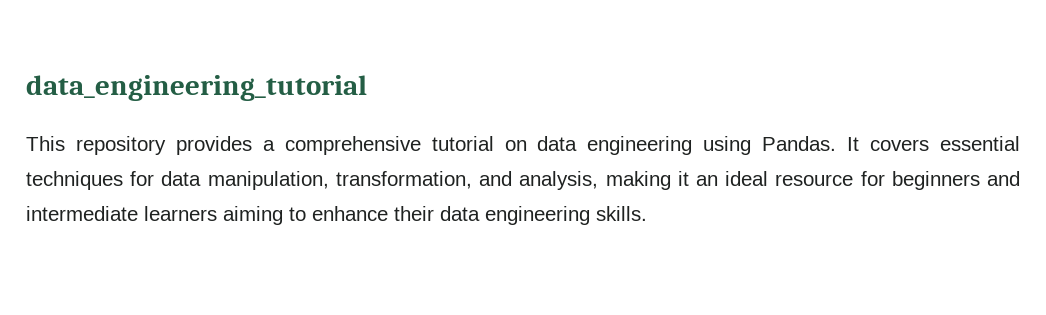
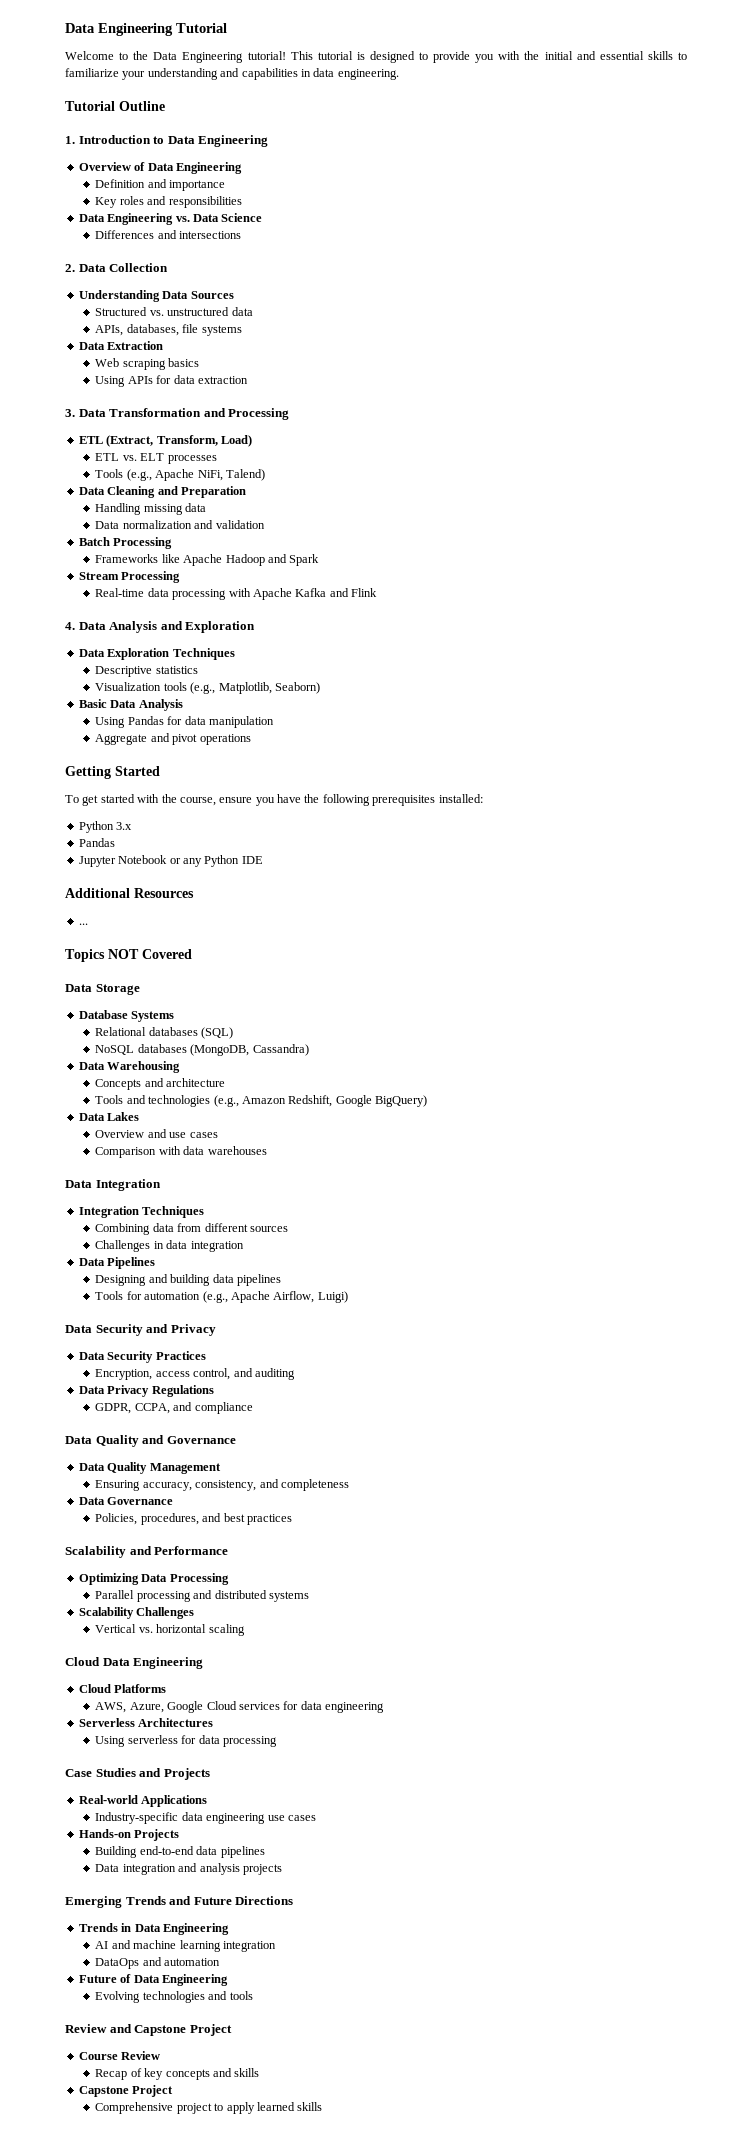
[26,75,367,101] [26,136,1020,155] [26,171,1020,190] [26,206,647,225] data_engineering_tutorial // This repository provides a comprehensive tutorial on data engineering using Pandas. It covers essential techniques for data manipulation, transformation, and analysis, making it an ideal resource for beginners and intermediate learners aiming to enhance their data engineering skills. -> [65,23,227,36] [65,51,687,63] [65,68,399,80] [65,101,165,111] [65,135,269,147] [78,162,242,174] [95,179,226,191] [95,196,242,208] [78,213,263,225] [95,230,242,239] [65,263,169,272] [78,290,234,302] [95,307,253,316] [95,324,242,336] [78,341,164,350] [95,358,200,370] [95,375,248,387] [65,408,290,420] [78,435,252,447] [95,453,217,464] [95,469,265,481] [78,486,246,498] [95,503,207,515] [95,520,265,529] [78,537,173,549] [95,554,320,566] [78,571,181,583] [95,588,378,600] [65,621,256,633] [78,648,235,660] [95,666,198,677] [95,682,320,694] [78,699,183,711] [95,716,274,728] [95,733,251,745] [65,766,160,779] [65,794,483,806] [78,821,133,833] [78,838,115,847] [78,855,263,867] [65,888,194,898] [78,923,88,925] [65,949,192,962] [65,984,140,995] [78,1010,175,1022] [95,1027,234,1039] [95,1044,309,1056] [78,1061,181,1073] [95,1078,226,1090] [95,1095,428,1107] [78,1112,140,1121] [95,1129,218,1138] [95,1146,267,1158] [65,1179,161,1191] [78,1206,205,1218] [95,1223,288,1235] [95,1240,244,1252] [78,1257,156,1269] [95,1274,281,1286] [95,1291,348,1303] [65,1324,216,1336] [78,1351,206,1363] [95,1368,295,1380] [78,1385,214,1397] [95,1402,253,1414] [65,1435,236,1447] [78,1462,221,1474] [95,1479,349,1491] [78,1497,174,1505] [95,1513,292,1525] [65,1546,229,1558] [78,1573,229,1585] [95,1590,309,1602] [78,1607,195,1619] [95,1624,245,1636] [65,1657,204,1669] [78,1684,167,1693] [95,1701,385,1713] [78,1718,214,1727] [95,1735,277,1747] [65,1768,210,1780] [78,1795,208,1807] [95,1812,316,1824] [78,1829,180,1841] [95,1846,265,1858] [95,1863,282,1875] [65,1896,294,1908] [78,1923,229,1935] [95,1940,276,1952] [95,1957,221,1969] [78,1974,228,1986] [95,1991,253,2003] [65,2024,232,2036] [78,2051,161,2060] [95,2068,260,2080] [78,2085,174,2097] [95,2102,323,2114] Data Engineering Tutorial // Welcome to the Data Engineering tutorial! This tutorial is designed to provide you with the initial and essential skills to familiarize your understanding and capabilities in data engineering. // Tutorial Outline // 1. Introduction to Data Engineering // Overview of Data Engineering // Definition and importance // Key roles and responsibilities // Data Engineering vs. Data Science // Differences and intersections // 2. Data Collection // Understanding Data Sources // Structured vs. unstructured data // APIs, databases, file systems // Data Extraction // Web scraping basics // Using APIs for data extraction // 3. Data Transformation and Processing // ETL (Extract, Transform, Load) // ETL vs. ELT processes // Tools (e.g., Apache NiFi, Talend) // Data Cleaning and Preparation // Handling missing data // Data normalization and validation // Batch Processing // Frameworks like Apache Hadoop and Spark // Stream Processing // Real-time data processing with Apache Kafka and Flink // 4. Data Analysis and Exploration // Data Exploration Techniques // Descriptive statistics // Visualization tools (e.g., Matplotlib, Seaborn) // Basic Data Analysis // Using Pandas for data manipulation // Aggregate and pivot operations // Getting Started // To get started with the course, ensure you have the following prerequisites installed: // Python 3.x // Pandas // Jupyter Notebook or any Python IDE // Additional Resources // ... // Topics NOT Covered // Data Storage // Database Systems // Relational databases (SQL) // NoSQL databases (MongoDB, Cassandra) // Data Warehousing // Concepts and architecture // Tools and technologies (e.g., Amazon Redshift, Google BigQuery) // Data Lakes // Overview and use cases // Comparison with data warehouses // Data Integration // Integration Techniques // Combining data from different sources // Challenges in data integration // Data Pipelines // Designing and building data pipelines // Tools for automation (e.g., Apache Airflow, Luigi) // Data Security and Privacy // Data Security Practices // Encryption, access control, and auditing // Data Privacy Regulations // GDPR, CCPA, and compliance // Data Quality and Governance // Data Quality Management // Ensuring accuracy, consistency, and completeness // Data Governance // Policies, procedures, and best practices // Scalability and Performance // Optimizing Data Processing // Parallel processing and distributed systems // Scalability Challenges // Vertical vs. horizontal scaling // Cloud Data Engineering // Cloud Platforms // AWS, Azure, Google Cloud services for data engineering // Serverless Architectures // Using serverless for data processing // Case Studies and Projects // Real-world Applications // Industry-specific data engineering use cases // Hands-on Projects // Building end-to-end data pipelines // Data integration and analysis projects // Emerging Trends and Future Directions // Trends in Data Engineering // AI and machine learning integration // DataOps and automation // Future of Data Engineering // Evolving technologies and tools // Review and Capstone Project // Course Review // Recap of key concepts and skills // Capstone Project // Comprehensive project to apply learned skills

